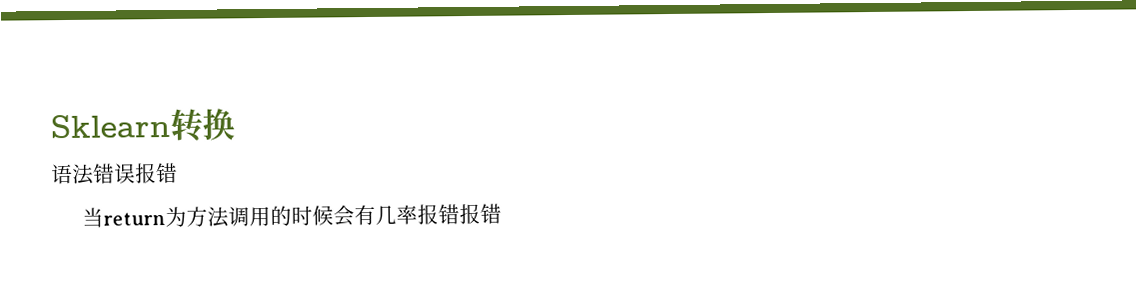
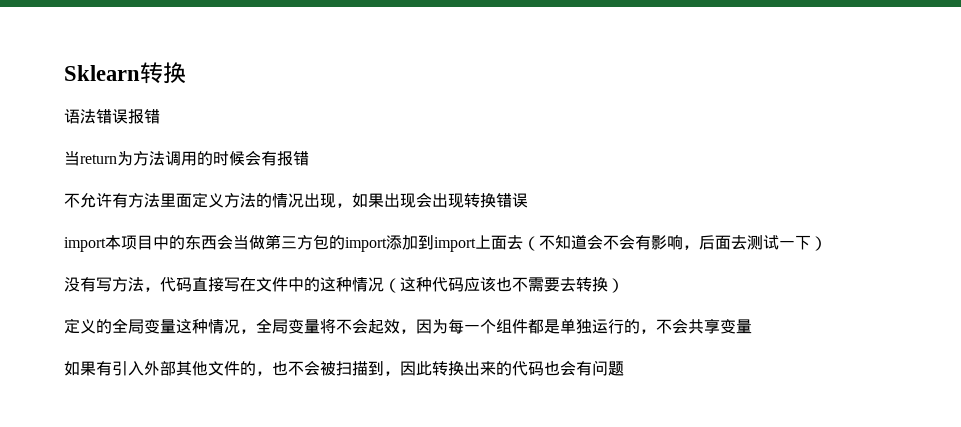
[374,203,502,225] 几率报错报错 -> [277,151,309,166] [64,192,528,208] [64,234,827,252] [64,277,624,293] [64,318,752,334] [64,360,624,376] 报错 // 不允许有方法里面定义方法的情况出现，如果出现会出现转换错误 // import本项目中的东西会当做第三方包的import添加到import上面去（不知道会不会有影响，后面去测试一下） // 没有写方法，代码直接写在文件中的这种情况（这种代码应该也不需要去转换） // 定义的全局变量这种情况，全局变量将不会起效，因为每一个组件都是单独运行的，不会共享变量 // 如果有引入外部其他文件的，也不会被扫描到，因此转换出来的代码也会有问题

